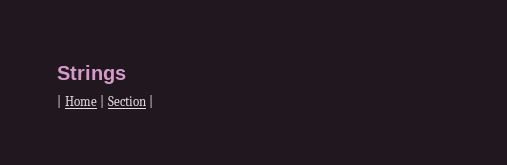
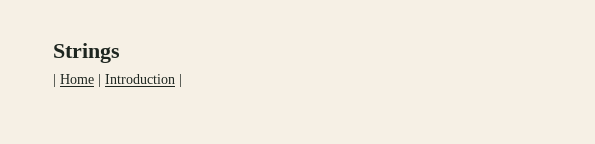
[107,96,146,106] Section -> [105,74,175,84] Introduction

